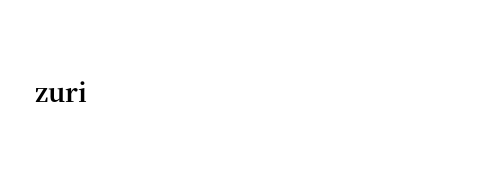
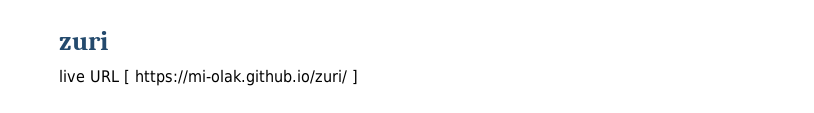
(87, 91) none -> [59,69,358,86] // live URL [ https://mi-olak.github.io/zuri/ ]

